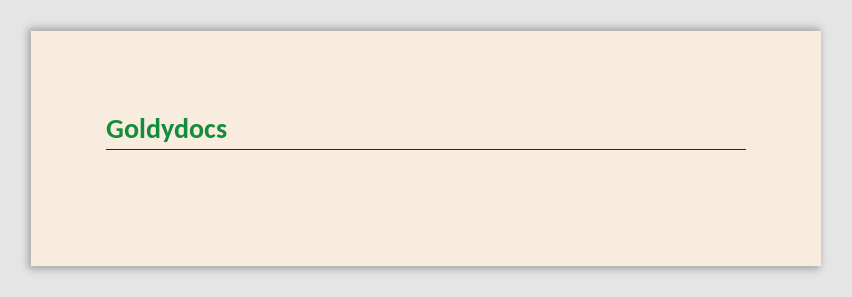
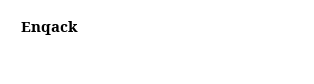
[106,118,227,142] Goldydocs -> [21,21,78,35] Enqack

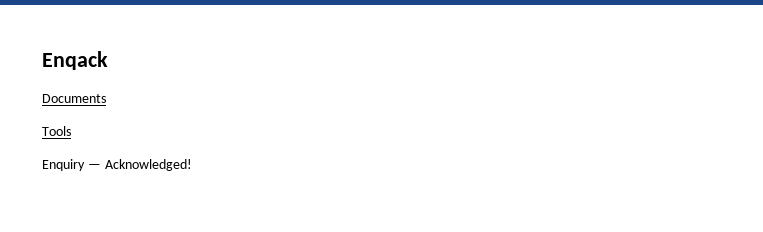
(78, 28) none -> [42,94,106,103] [42,126,71,136] [42,159,192,171] // Documents // Tools // Enquiry — Acknowledged!

